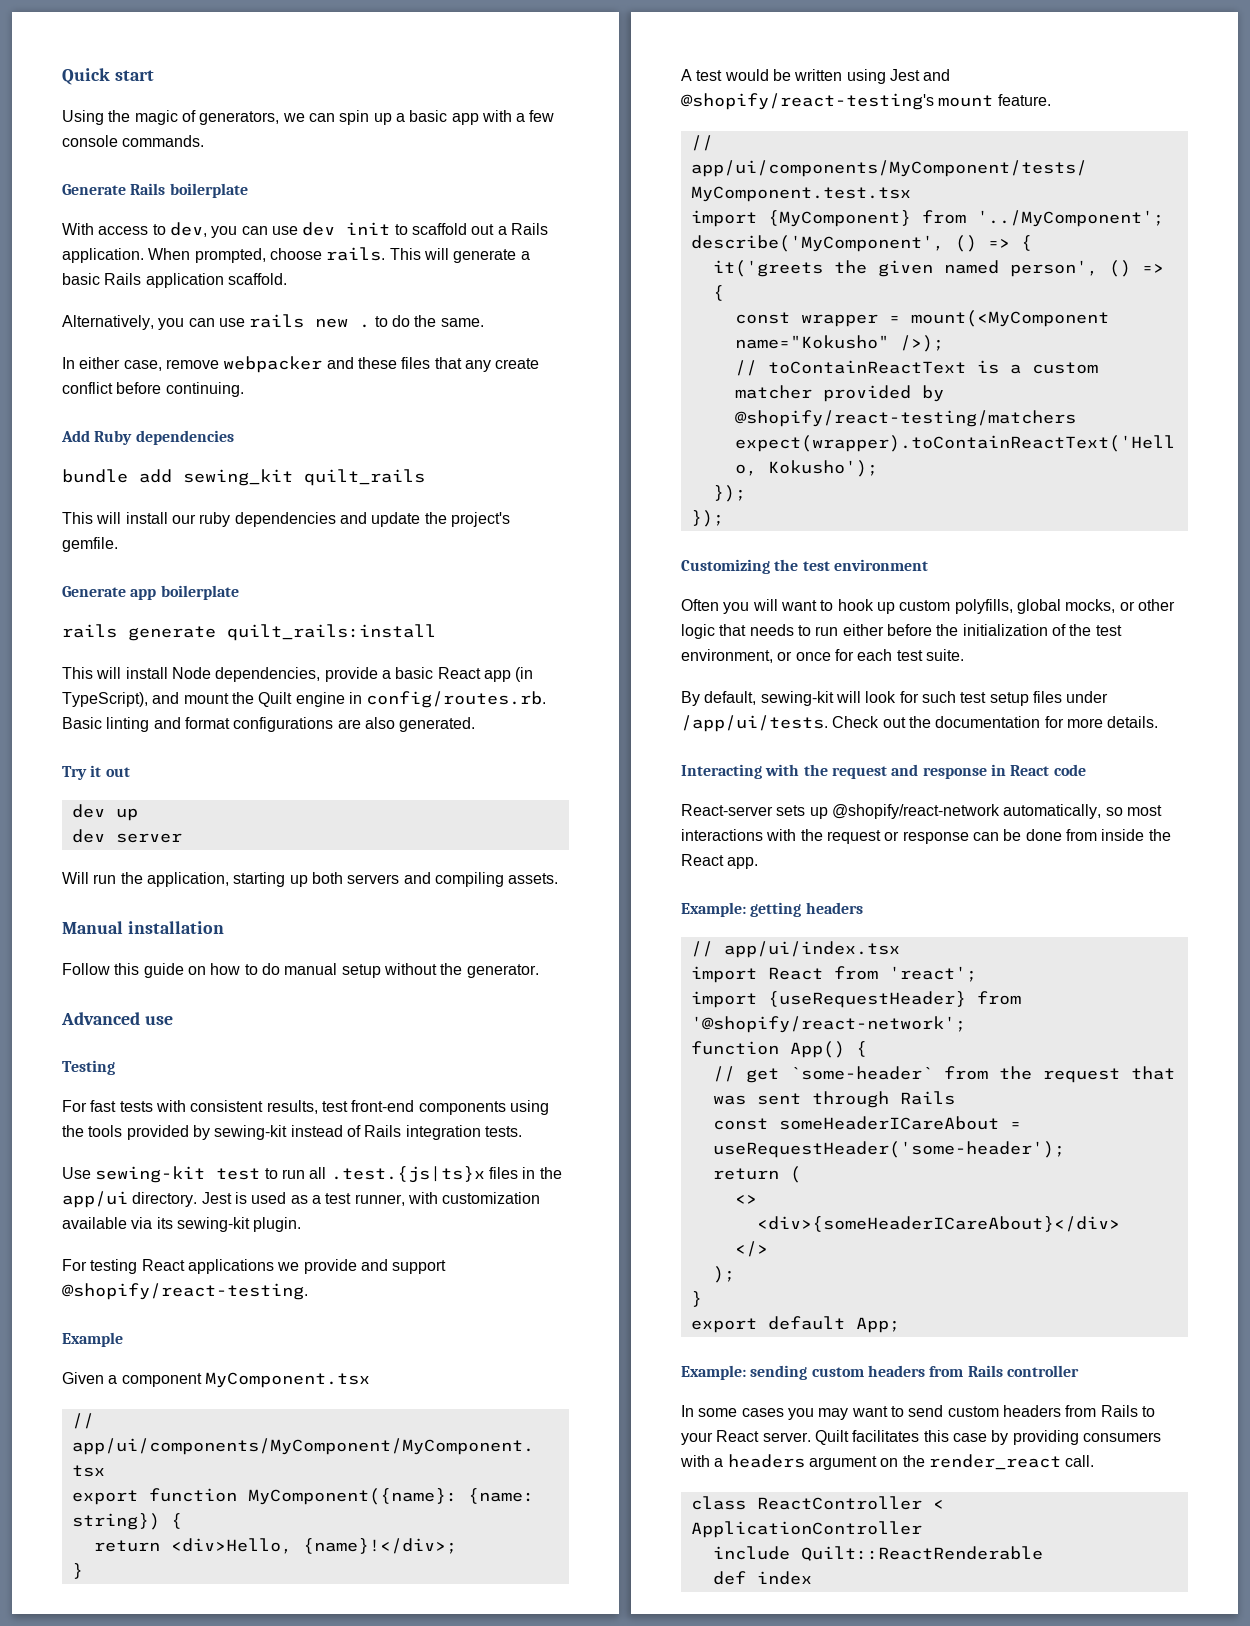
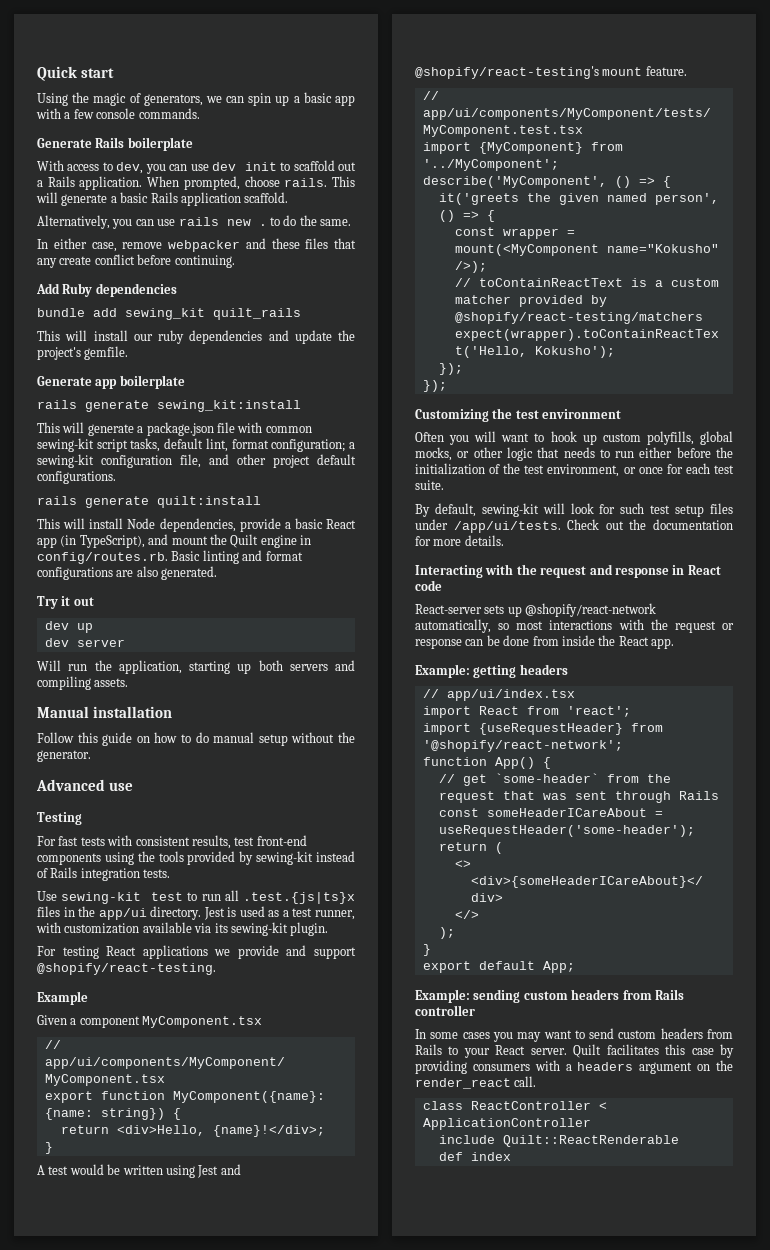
[227,624,436,641] quilt_rails:install -> [157,400,301,412] [37,422,312,436] [37,438,356,452] [37,454,356,468] [37,471,116,484] [37,496,261,508] sewing_kit:install // This will generate a package.json file with common sewing-kit script tasks, default lint, format configuration; a sewing-kit configuration file, and other project default configurations. // rails generate quilt:install

